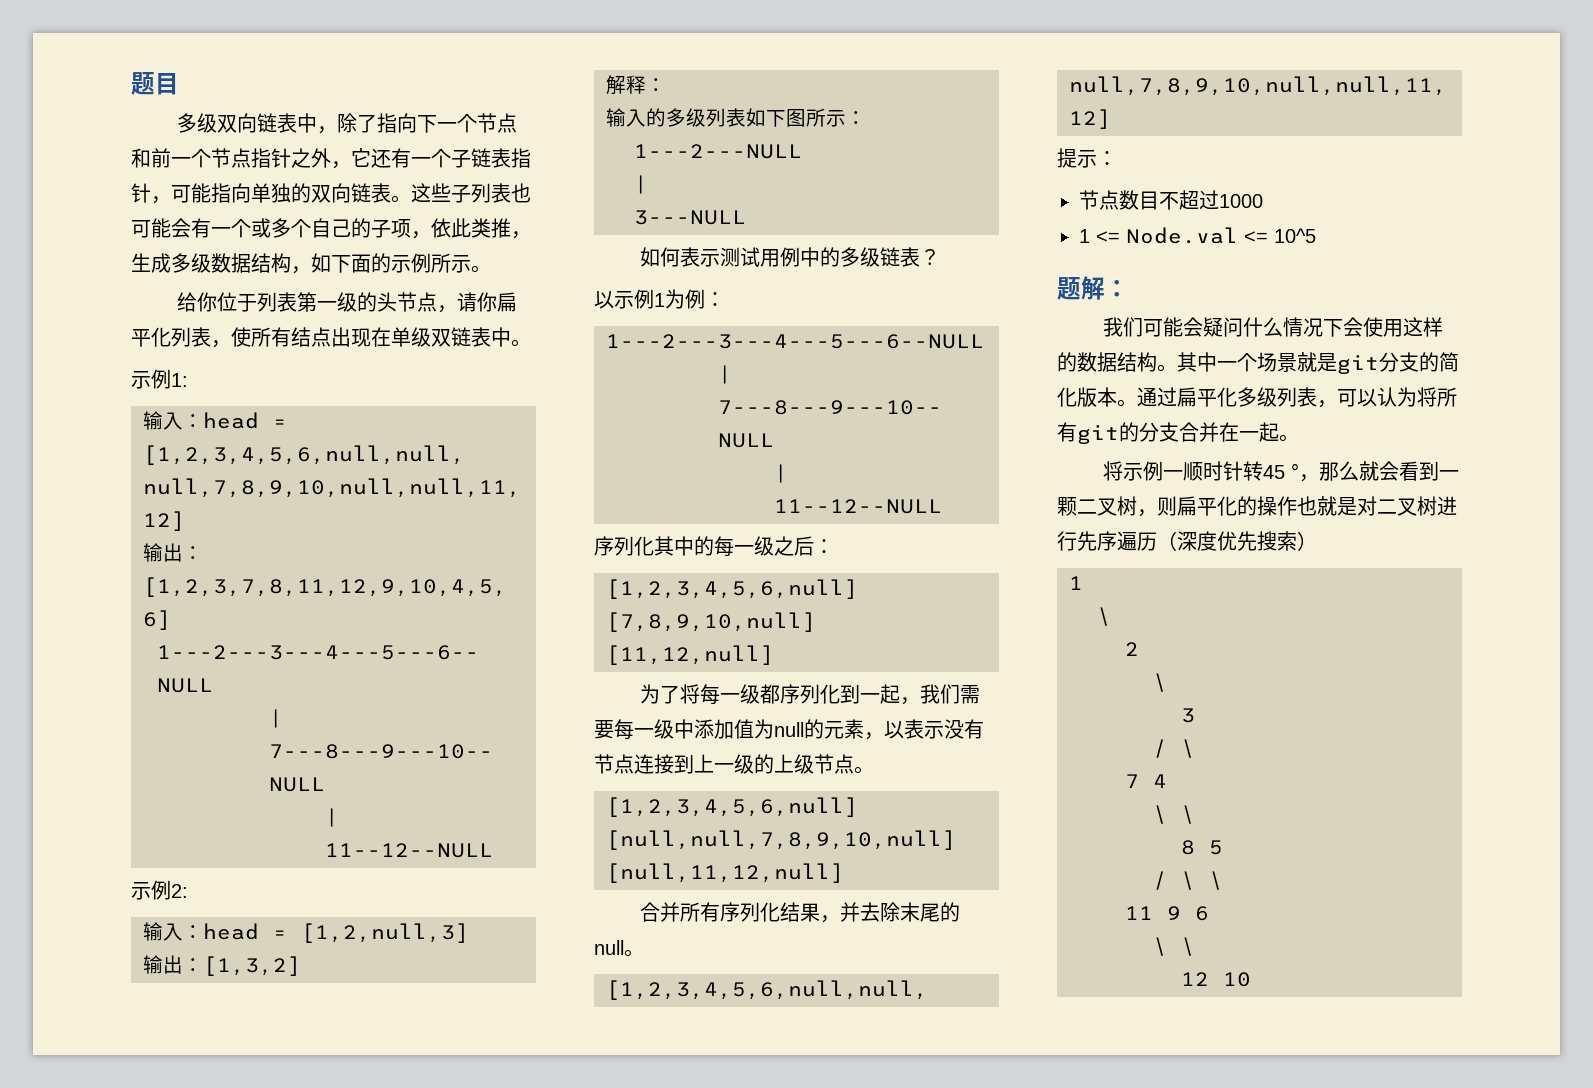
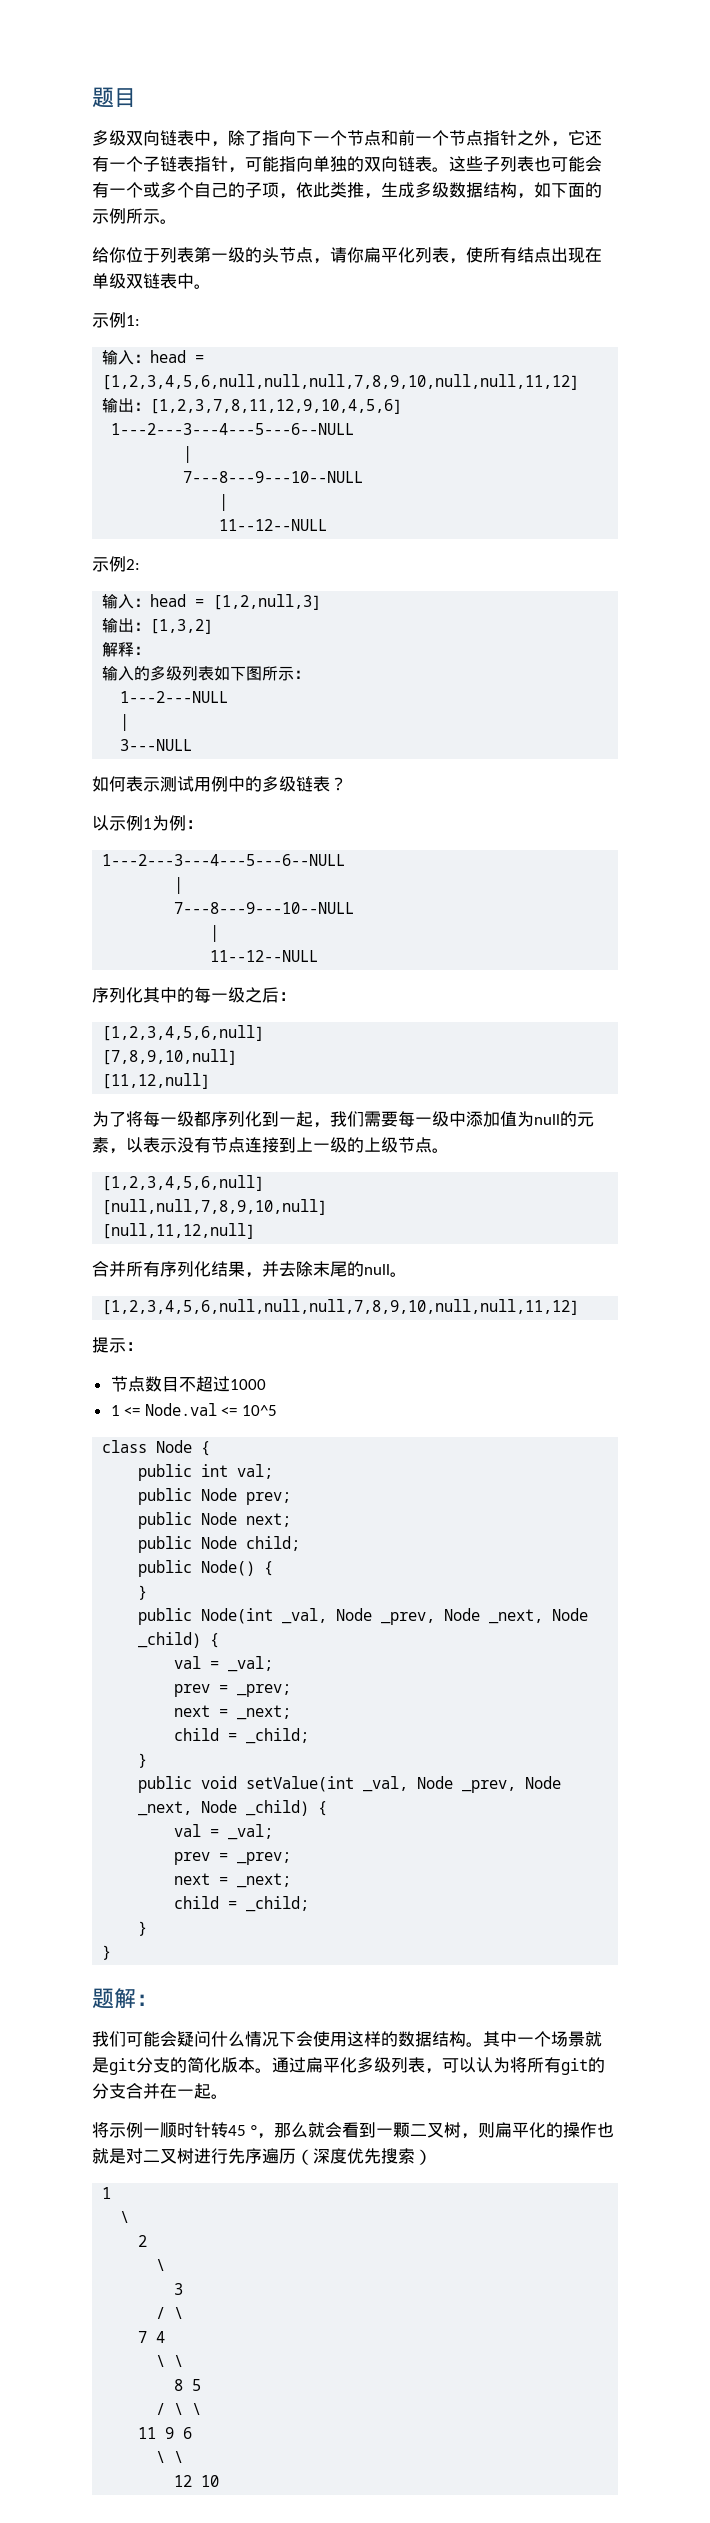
(1316, 235) none -> [102,1440,211,1456] [138,1464,274,1481] [138,1488,292,1505] [138,1512,292,1529] [138,1536,301,1553] [138,1560,274,1577] [138,1585,148,1600] [138,1608,589,1625] [138,1632,220,1648] [174,1656,274,1672] [174,1684,292,1697] [174,1705,292,1720] [174,1728,310,1744] [138,1753,148,1768] [138,1776,562,1793] [138,1800,328,1816] [174,1824,274,1840] [174,1852,292,1865] [174,1873,292,1888] [174,1896,310,1912] [138,1921,148,1936] [102,1945,112,1960] // class Node { // public int val; // public Node prev; // public Node next; // public Node child; // public Node() { // } // public Node(int _val, Node _prev, Node _next, Node _child) { // val = _val; // prev = _prev; // next = _next; // child = _child; // } // public void setValue(int _val, Node _prev, Node _next, Node _child) { // val = _val; // prev = _prev; // next = _next; // child = _child; // } // }

